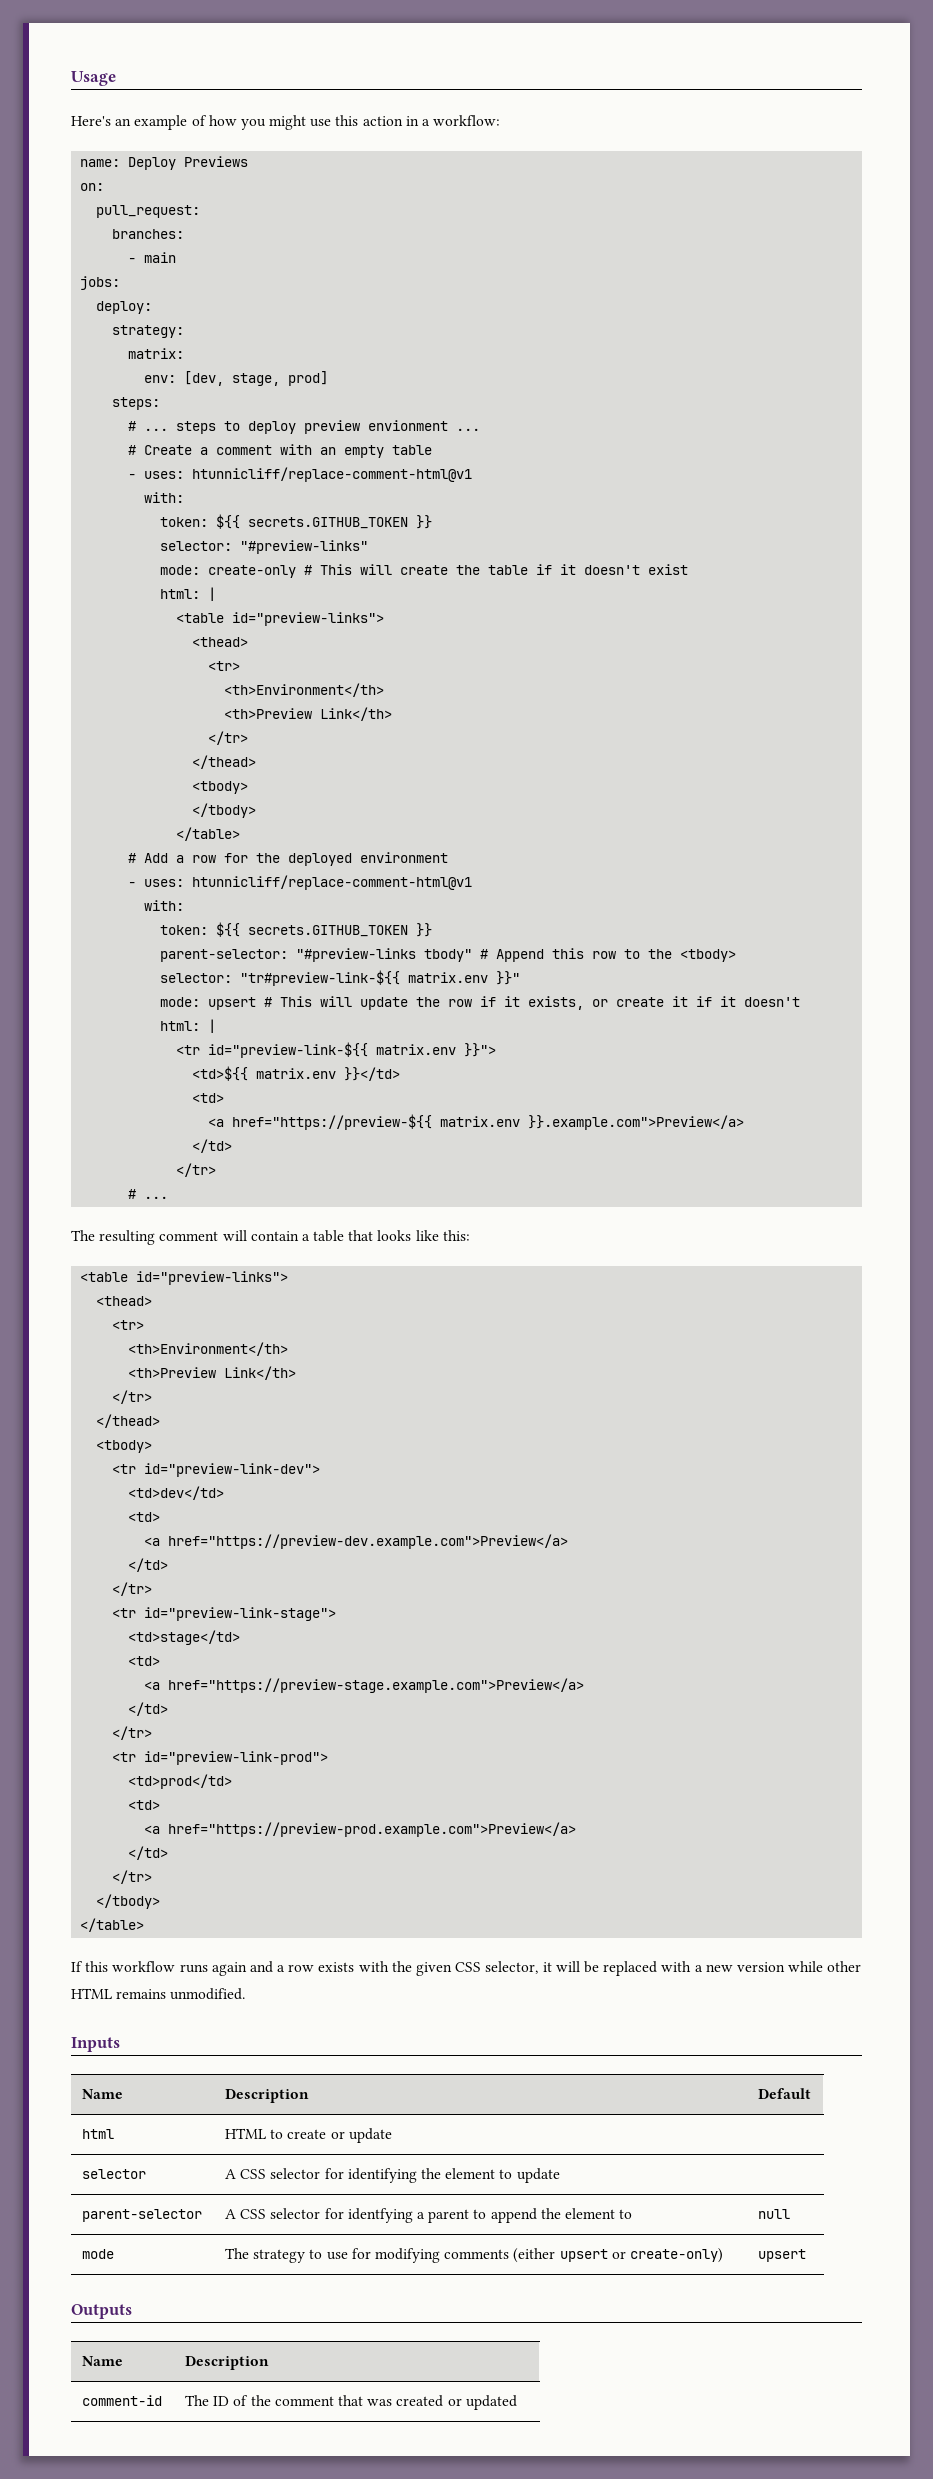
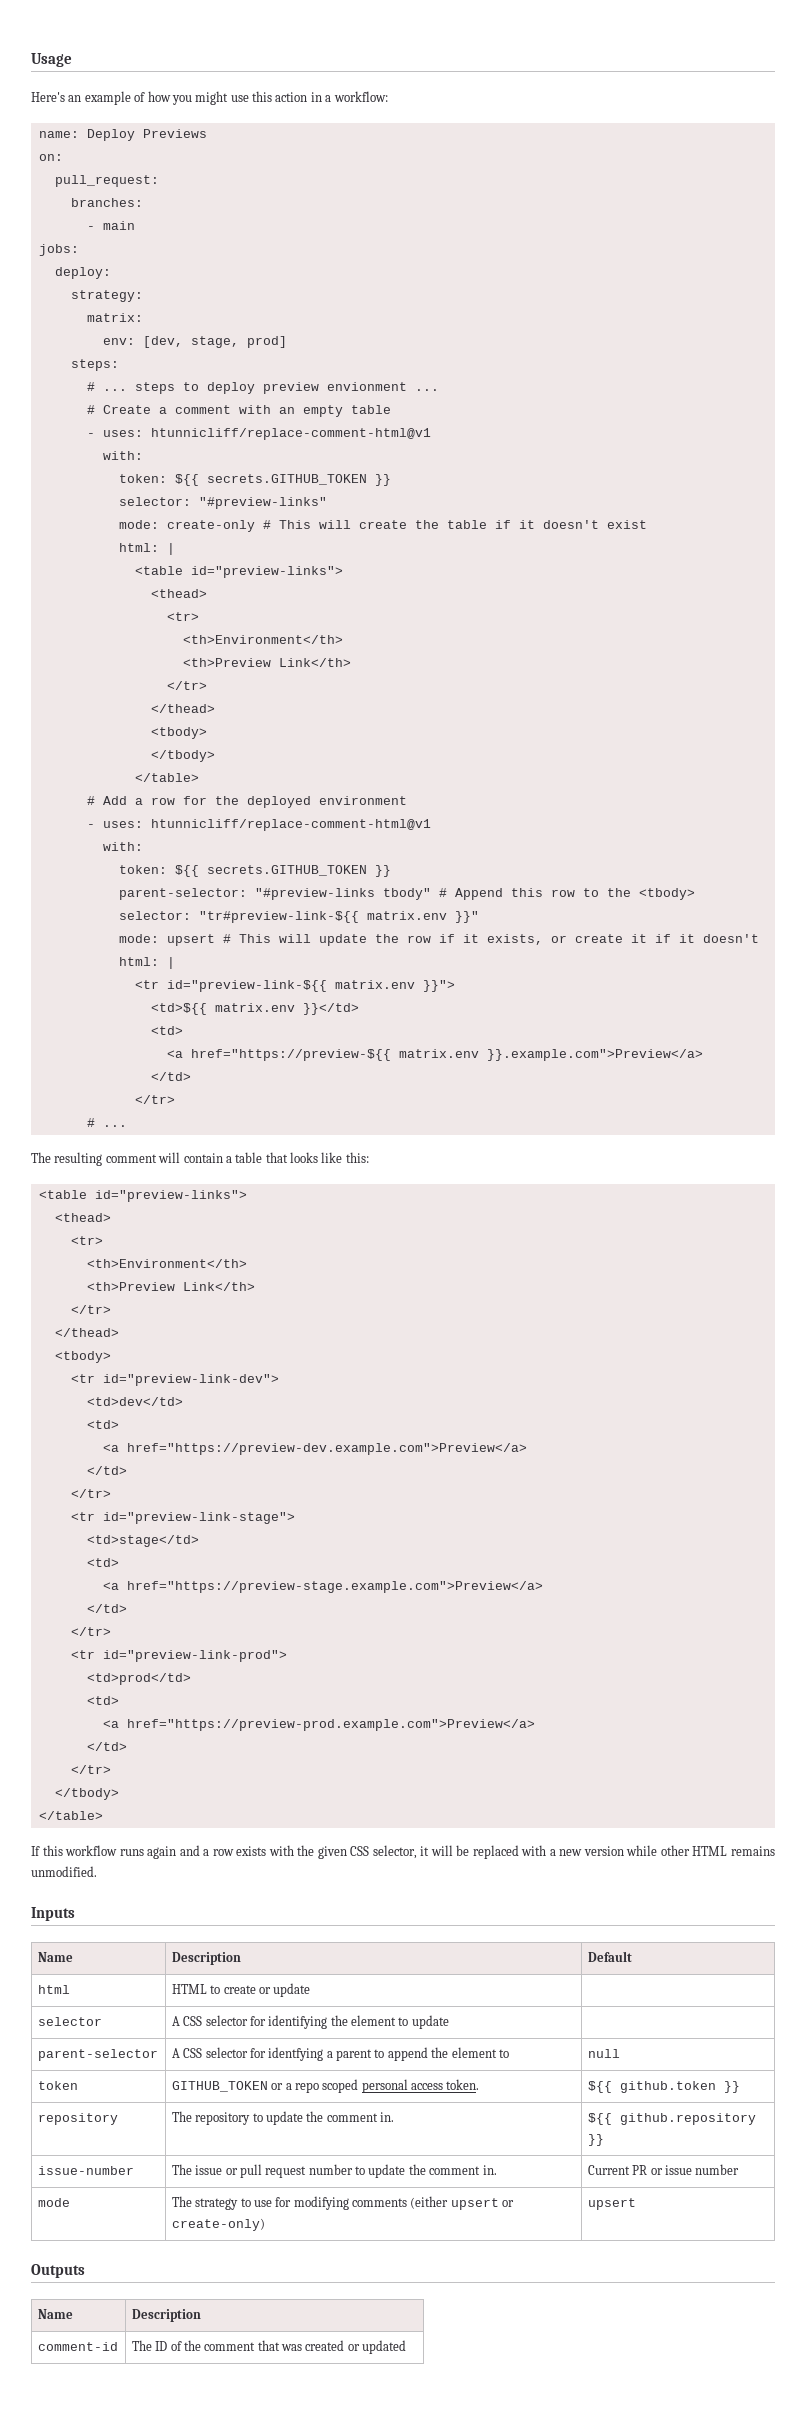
(791, 2214) none -> [37,2081,78,2090] [171,2079,480,2093] [587,2081,740,2093] [37,2113,118,2125] [171,2111,395,2125] [587,2113,756,2125] [587,2134,604,2146] [37,2166,134,2175] [171,2164,497,2178] [587,2164,740,2175] // token | GITHUB_TOKEN or a repo scoped personal access token. | ${{ github.token }} // repository | The repository to update the comment in. | ${{ github.repository }} // issue-number | The issue or pull request number to update the comment in. | Current PR or issue number

